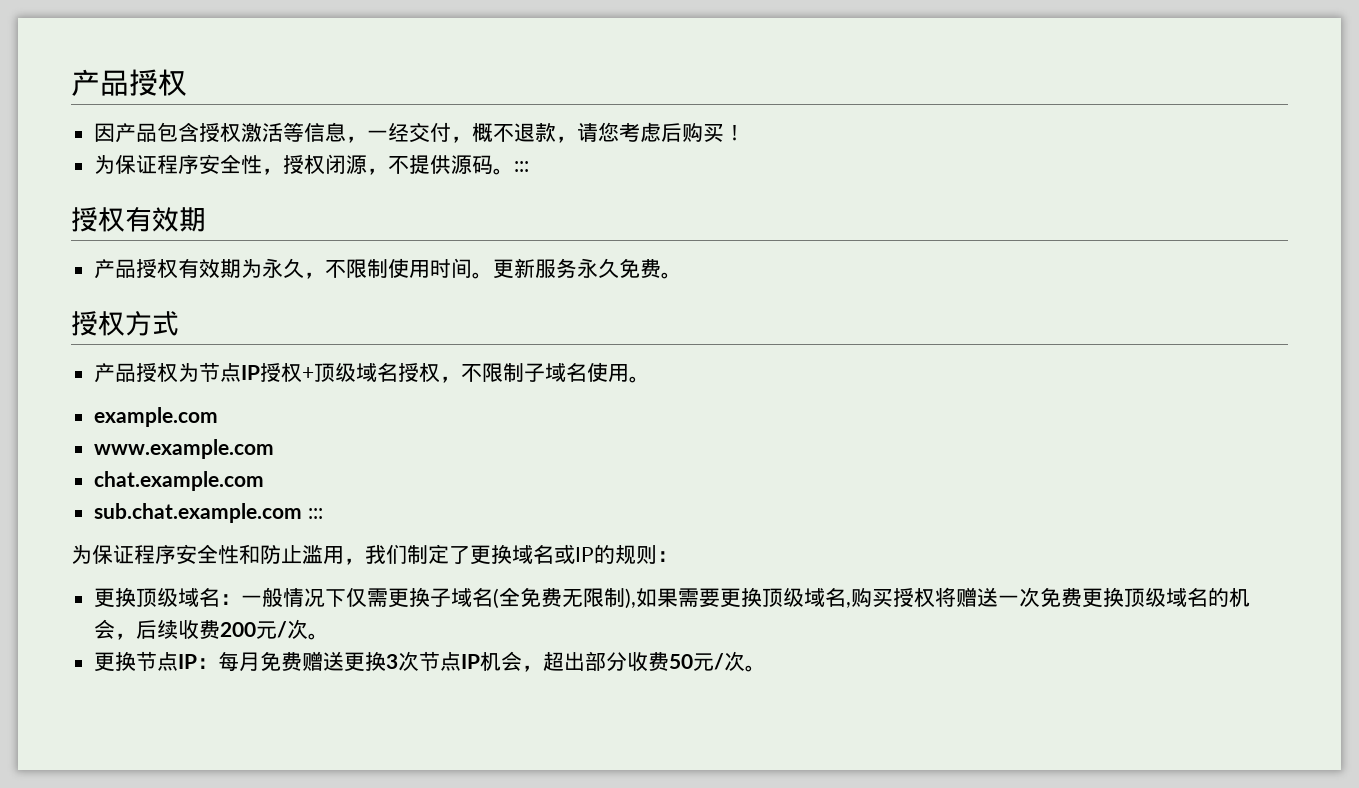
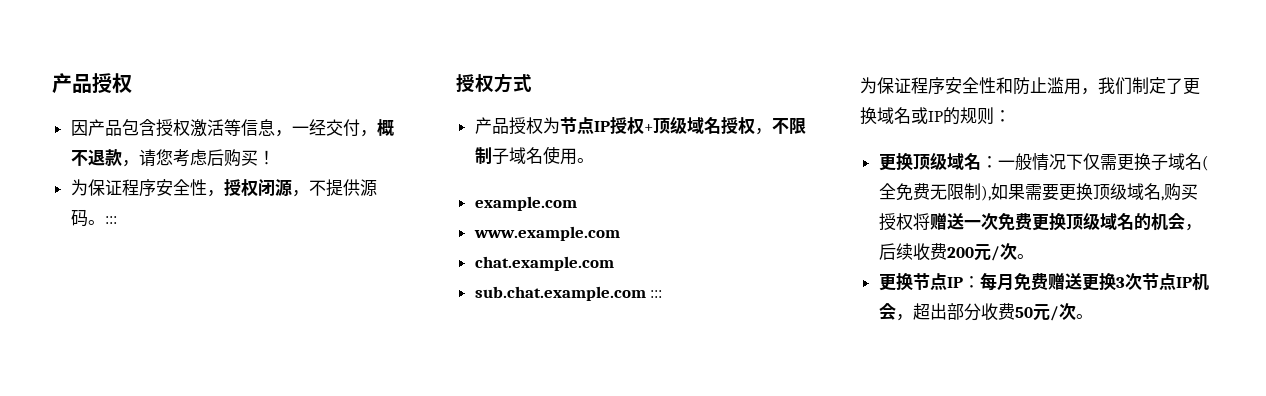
[71,207,206,232] [94,258,683,279] // 授权有效期 // 产品授权有效期为永久，不限制使用时间。更新服务永久免费。 -> (117, 220) none

